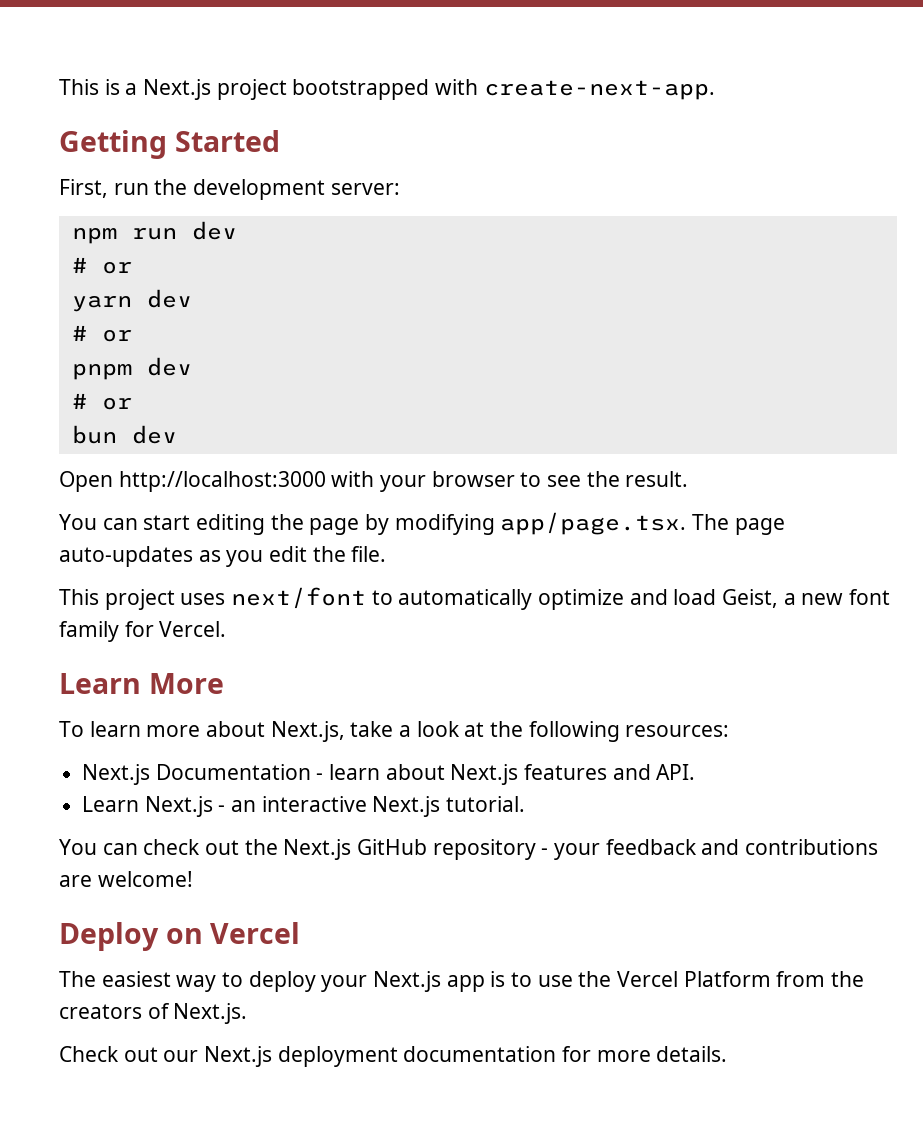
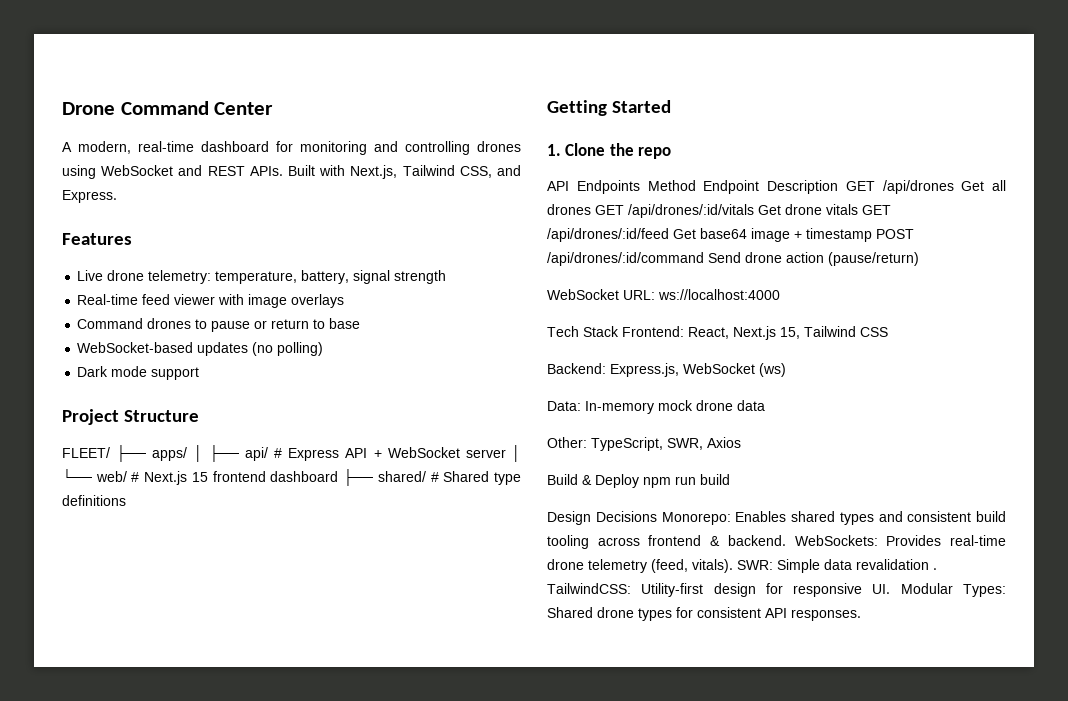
[59,79,715,100] [59,130,280,159] [59,179,400,200] [71,221,237,244] [71,257,132,274] [71,289,192,312] [71,325,132,342] [71,357,192,380] [71,393,132,410] [71,425,177,444] [59,471,689,492] [59,512,785,535] [59,546,387,567] [59,587,891,610] [59,621,227,642] [59,673,224,694] [59,721,730,742] [82,764,696,785] [82,796,526,817] [59,839,879,860] [59,871,193,887] [59,922,301,951] [59,971,865,992] [59,1003,248,1024] [59,1046,728,1067] This is a Next.js project bootstrapped with create-next-app. // Getting Started // First, run the development server: // npm run dev // # or // yarn dev // # or // pnpm dev // # or // bun dev // Open http://localhost:3000 with your browser to see the result. // You can start editing the page by modifying app/page.tsx. The page auto-updates as you edit the file. // This project uses next/font to automatically optimize and load Geist, a new font family for Vercel. // Learn More // To learn more about Next.js, take a look at the following resources: // Next.js Documentation - learn about Next.js features and API. // Learn Next.js - an interactive Next.js tutorial. // You can check out the Next.js GitHub repository - your feedback and contributions are welcome! // Deploy on Vercel // The easiest way to deploy your Next.js app is to use the Vercel Platform from the creators of Next.js. // Check out our Next.js deployment documentation for more details. -> [62,101,274,115] [62,141,521,155] [62,165,521,179] [62,190,117,203] [62,233,132,245] [77,270,447,284] [77,294,345,308] [77,318,361,332] [77,342,324,356] [77,366,200,380] [62,409,199,425] [62,445,521,462] [62,469,522,486] [62,495,126,506] [547,100,671,116] [547,143,672,159] [547,180,1006,194] [547,204,891,218] [547,228,914,242] [547,252,919,266] [547,289,780,300] [547,326,888,340] [547,363,786,377] [547,400,765,414] [547,437,741,451] [547,474,730,488] [547,511,1006,525] [547,535,1006,549] [547,559,937,573] [547,583,1006,597] [547,607,861,621] Drone Command Center // A modern, real-time dashboard for monitoring and controlling drones using WebSocket and REST APIs. Built with Next.js, Tailwind CSS, and Express. // Features // Live drone telemetry: temperature, battery, signal strength // Real-time feed viewer with image overlays // Command drones to pause or return to base // WebSocket-based updates (no polling) // Dark mode support // Project Structure // FLEET/ ├── apps/ │ ├── api/ # Express API + WebSocket server │ └── web/ # Next.js 15 frontend dashboard ├── shared/ # Shared type definitions // Getting Started // 1. Clone the repo // API Endpoints Method Endpoint Description GET /api/drones Get all drones GET /api/drones/:id/vitals Get drone vitals GET /api/drones/:id/feed Get base64 image + timestamp POST /api/drones/:id/command Send drone action (pause/return) // WebSocket URL: ws://localhost:4000 // Tech Stack Frontend: React, Next.js 15, Tailwind CSS // Backend: Express.js, WebSocket (ws) // Data: In-memory mock drone data // Other: TypeScript, SWR, Axios // Build & Deploy npm run build // Design Decisions Monorepo: Enables shared types and consistent build tooling across frontend & backend. WebSockets: Provides real-time drone telemetry (feed, vitals). SWR: Simple data revalidation . TailwindCSS: Utility-first design for responsive UI. Modular Types: Shared drone types for consistent API responses.

